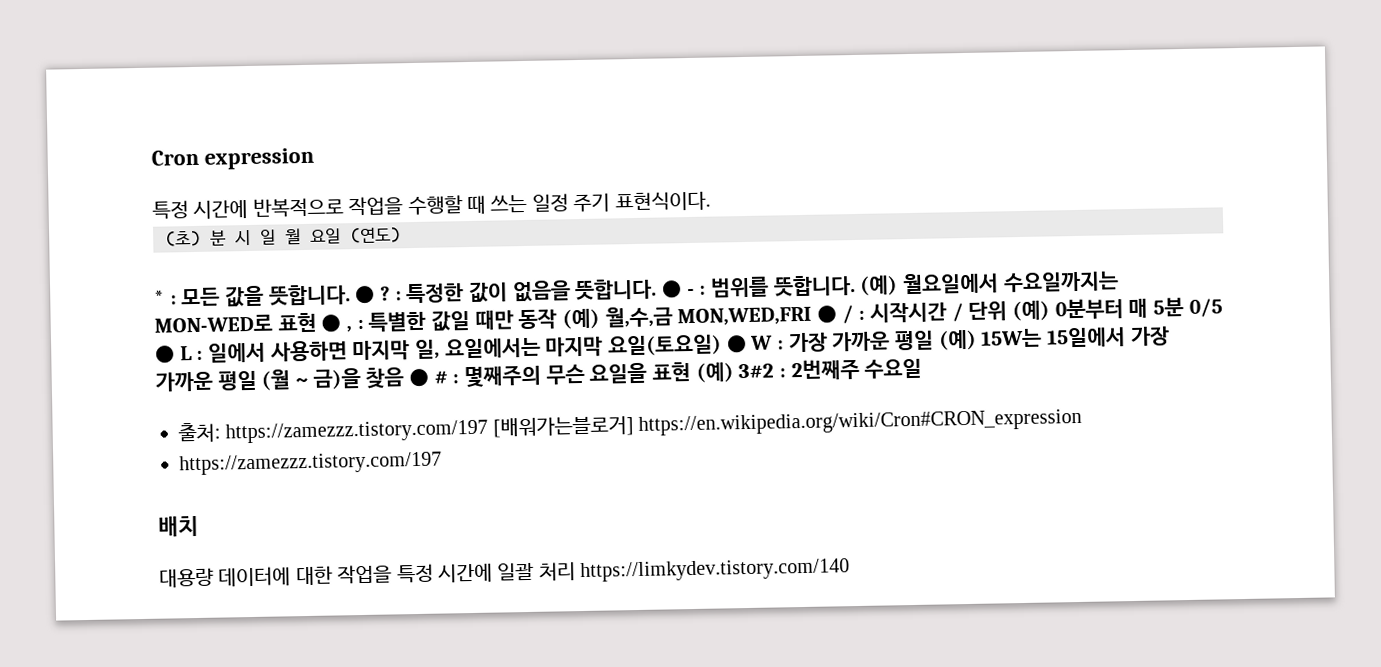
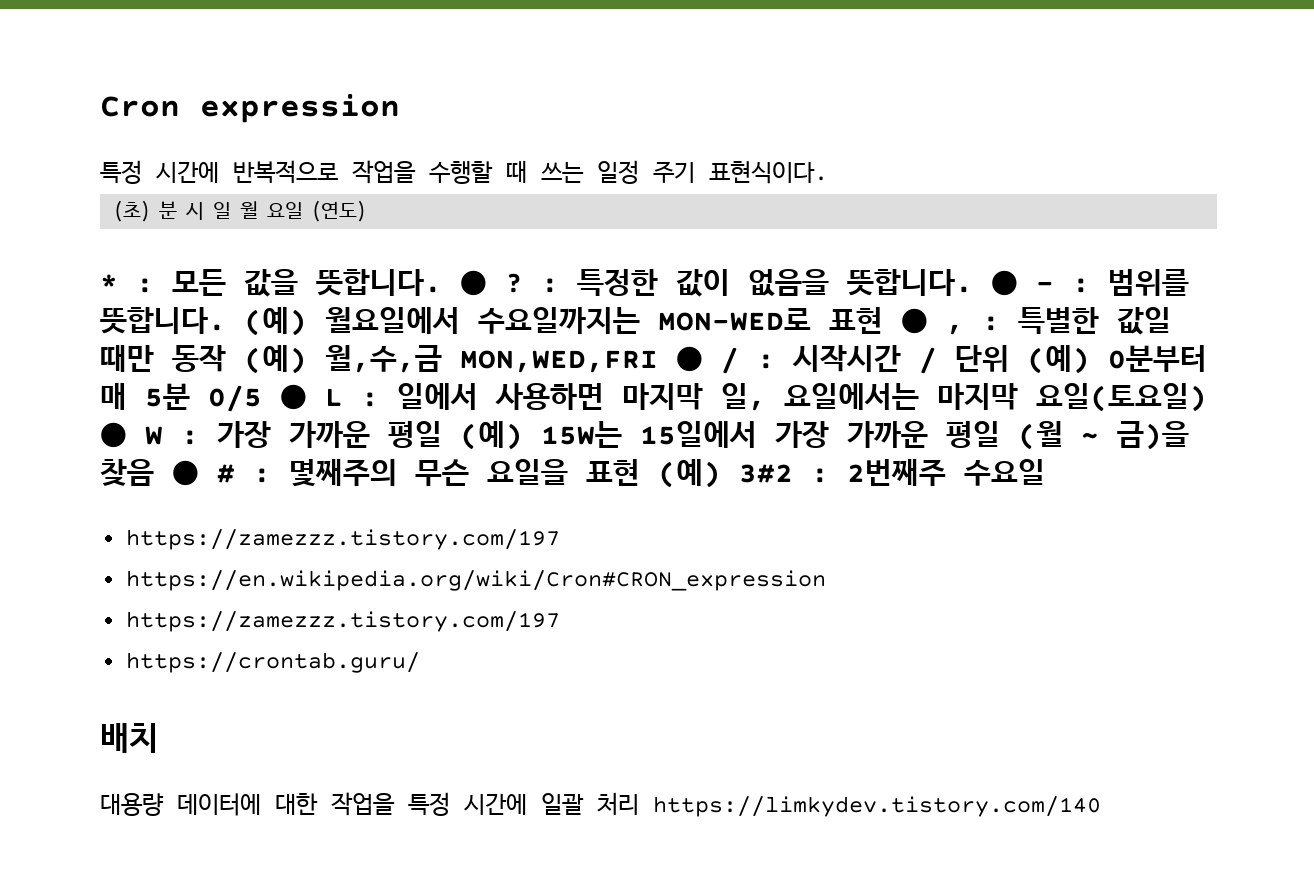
[178,416,634,444] 출처: https://zamezzz.tistory.com/197 [배워가는블로거] -> [125,529,560,550] https://zamezzz.tistory.com/197 //
(442, 463) none -> [125,652,420,673] // https://crontab.guru/

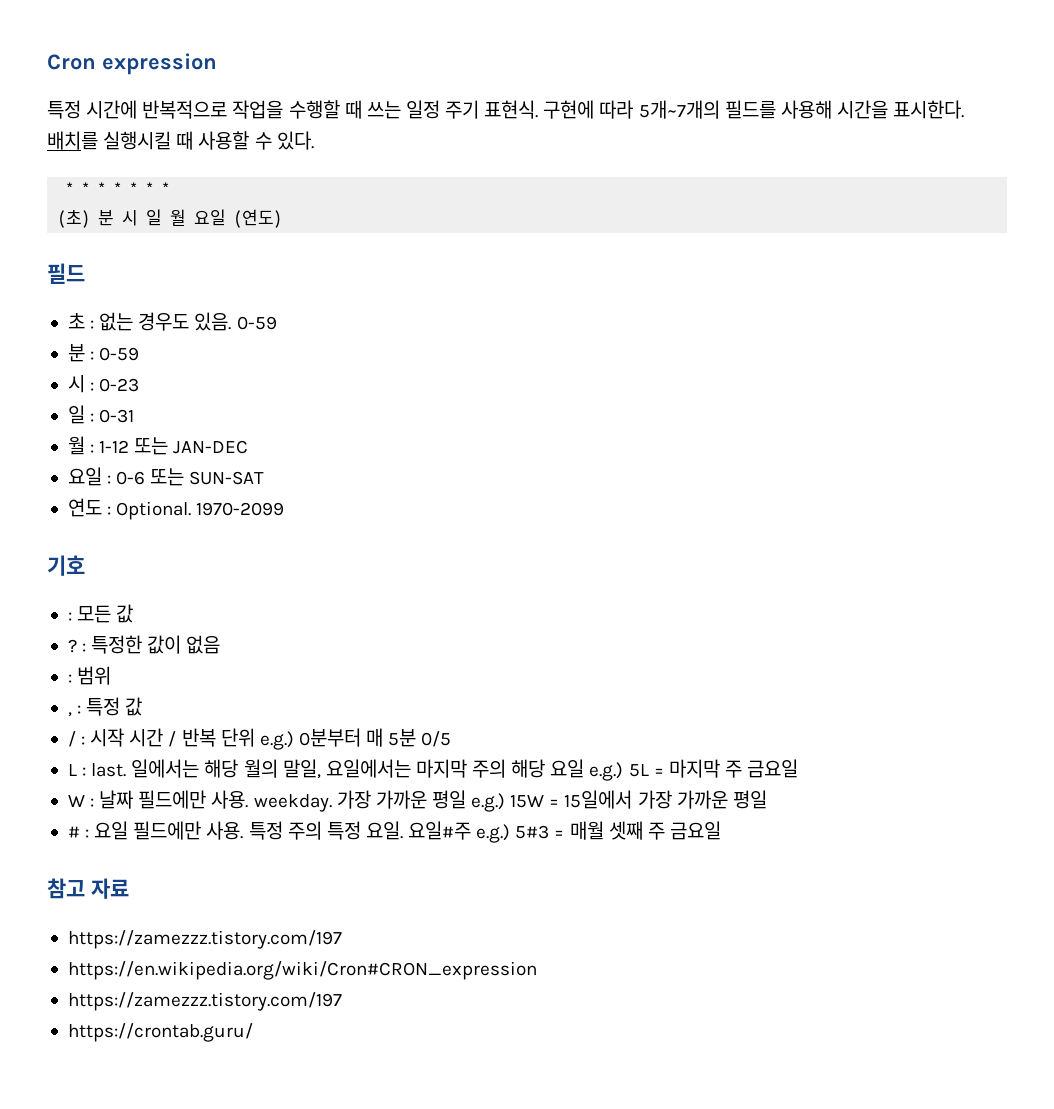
[709,161,828,184] 표현식이다. -> [484,100,965,119] [47,131,314,150] [66,182,171,196] 표현식. 구현에 따라 5개~7개의 필드를 사용해 시간을 표시한다. 배치를 실행시킬 때 사용할 수 있다. // * * * * * * *
[100,269,1189,297] [100,307,1171,336] [100,345,1090,374] * : 모든 값을 뜻합니다. ● ? : 특정한 값이 없음을 뜻합니다. ● - : 범위를 뜻합니다. (예) 월요일에서 수요일까지는 MON-WED로 표현 ● , : 특별한 값일 때만 동작 (예) 월,수,금 MON,WED,FRI ● / : 시작시간 / 단위 (예) -> [47,263,85,284] [67,312,277,331] [67,344,140,362] [67,375,140,393] [67,405,135,424] [67,436,249,455] [67,467,265,486] [67,498,285,520] [47,555,85,576] [67,604,134,623] [67,635,221,654] [67,666,112,685] [67,697,143,717] [67,728,294,750] 필드 // 초 : 없는 경우도 있음. 0-59 // 분 : 0-59 // 시 : 0-23 // 일 : 0-31 // 월 : 1-12 또는 JAN-DEC // 요일 : 0-6 또는 SUN-SAT // 연도 : Optional. 1970-2099 // 기호 // : 모든 값 // ? : 특정한 값이 없음 // : 범위 // , : 특정 값 // / : 시작 시간 / 반복 단위 e.g.)
[280,384,307,410] ● -> (452, 739) //
[397,383,1207,412] [100,421,1189,450] [100,459,1045,488] [125,529,560,550] [125,570,826,591] [125,611,560,632] [125,652,420,673] [100,723,158,753] [100,792,1101,817] 일에서 사용하면 마지막 일, 요일에서는 마지막 요일(토요일) ● W : 가장 가까운 평일 (예) 15W는 15일에서 가장 가까운 평일 (월 ~ 금)을 찾음 ● # : 몇째주의 무슨 요일을 표현 (예) 3#2 : 2번째주 수요일 // https://zamezzz.tistory.com/197 // https://en.wikipedia.org/wiki/Cron#CRON_expression // https://zamezzz.tistory.com/197 // https://crontab.guru/ // 배치 // 대용량 데이터에 대한 작업을 특정 시간에 일괄 처리 https://limkydev.tistory.com/140 -> [91,759,799,781] [67,790,767,812] [67,821,721,843] [47,878,129,899] [67,930,342,949] [67,961,537,980] [67,992,342,1011] [67,1023,253,1042] last. 일에서는 해당 월의 말일, 요일에서는 마지막 주의 해당 요일 e.g.) 5L = 마지막 주 금요일 // W : 날짜 필드에만 사용. weekday. 가장 가까운 평일 e.g.) 15W = 15일에서 가장 가까운 평일 // # : 요일 필드에만 사용. 특정 주의 특정 요일. 요일#주 e.g.) 5#3 = 매월 셋째 주 금요일 // 참고 자료 // https://zamezzz.tistory.com/197 // https://en.wikipedia.org/wiki/Cron#CRON_expression // https://zamezzz.tistory.com/197 // https://crontab.guru/

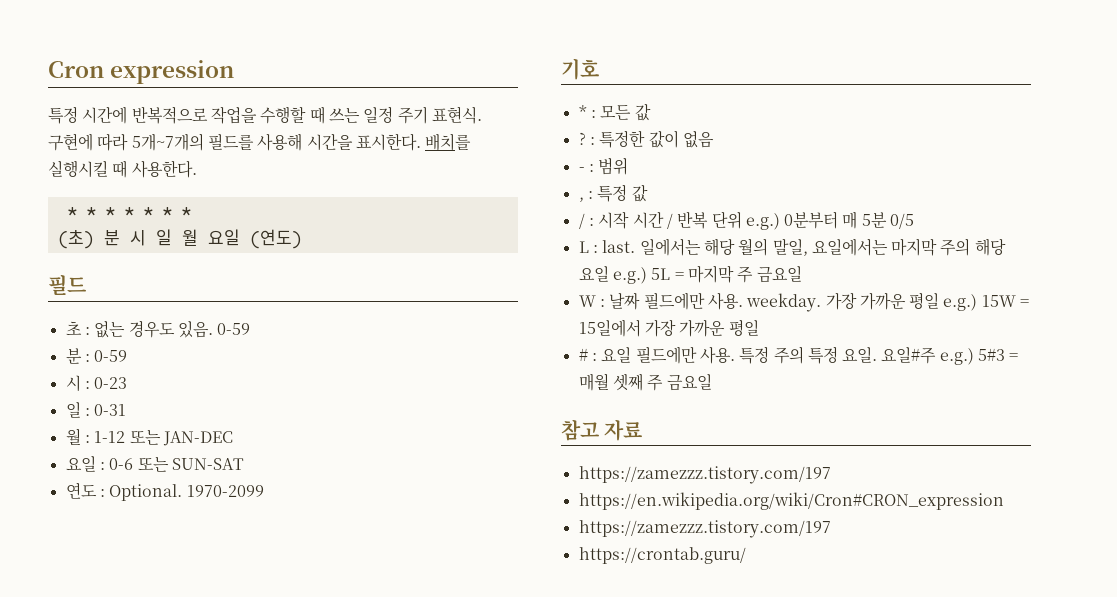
[198,131,314,150] 사용할 수 있다. -> [131,160,197,178] 사용한다.
(85, 565) none -> [578,105,587,118] *
(221, 644) none -> [578,167,585,172] -

